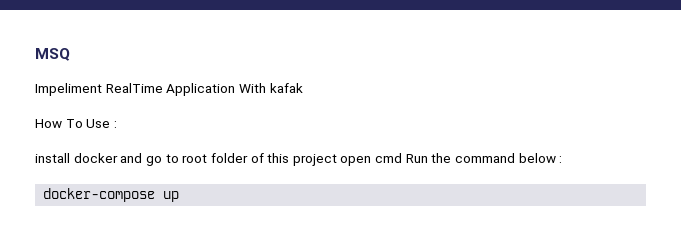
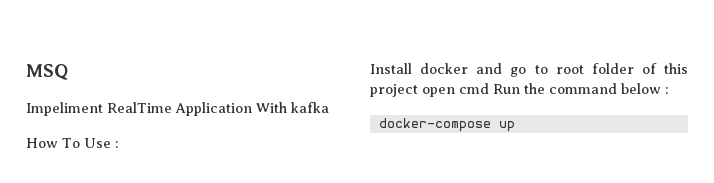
[269,83,303,93] kafak -> [291,102,329,113] kafka
[35,153,70,163] install -> [370,63,412,74] Install

